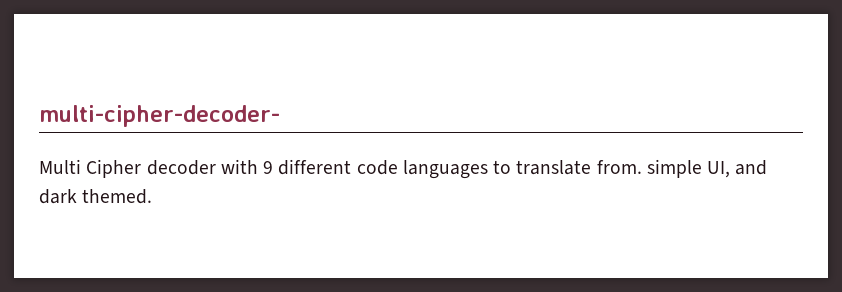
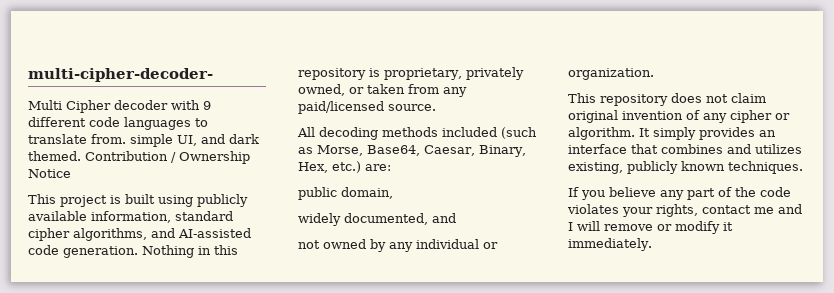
(153, 196) none -> [85,151,250,164] [28,169,71,178] [28,194,248,207] [28,211,233,223] [28,228,251,241] [28,245,238,258] [298,67,524,80] [298,84,467,97] [298,101,436,114] [297,127,537,140] [298,145,526,157] [298,161,391,173] [298,187,393,200] [298,213,456,226] [298,239,498,252] [568,68,654,80] [568,93,766,106] [568,110,790,123] [568,127,776,140] [568,144,802,154] [568,161,803,174] [568,187,791,200] [567,204,802,217] [568,221,733,234] [568,238,652,251] Contribution / Ownership Notice // This project is built using publicly available information, standard cipher algorithms, and AI-assisted code generation. Nothing in this repository is proprietary, privately owned, or taken from any paid/licensed source. // All decoding methods included (such as Morse, Base64, Caesar, Binary, Hex, etc.) are: // public domain, // widely documented, and // not owned by any individual or organization. // This repository does not claim original invention of any cipher or algorithm. It simply provides an interface that combines and utilizes existing, publicly known techniques. // If you believe any part of the code violates your rights, contact me and I will remove or modify it immediately.

